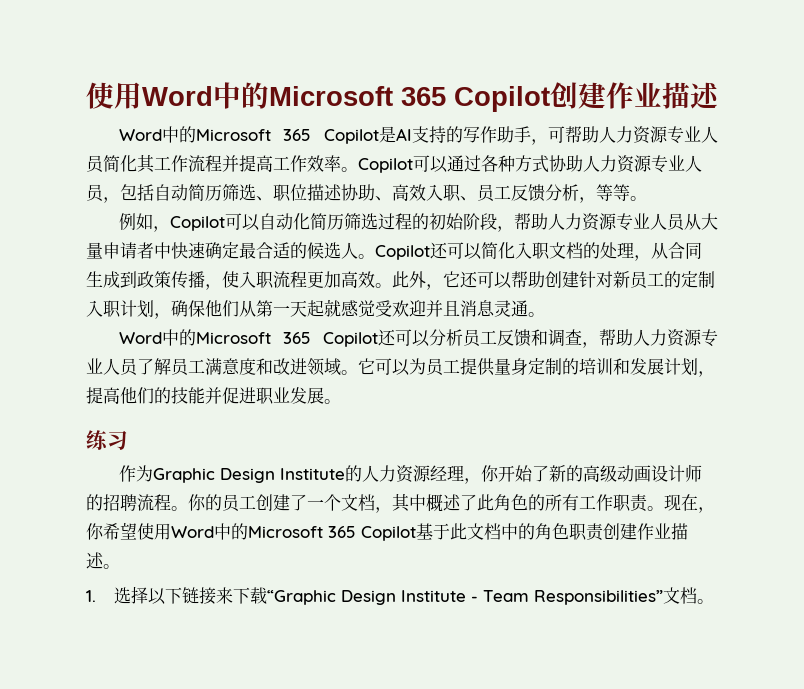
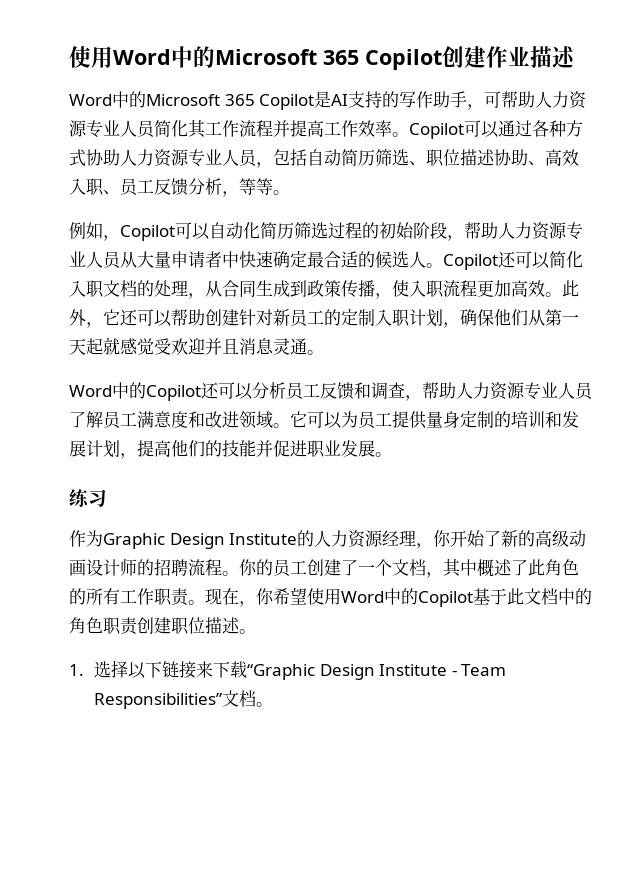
[195,332,311,344] Microsoft 365 -> (146, 390) none
[248,526,356,538] Microsoft 365 -> (418, 596) none
[637,523,671,540] 作业 -> [171,617,205,635] 职位

